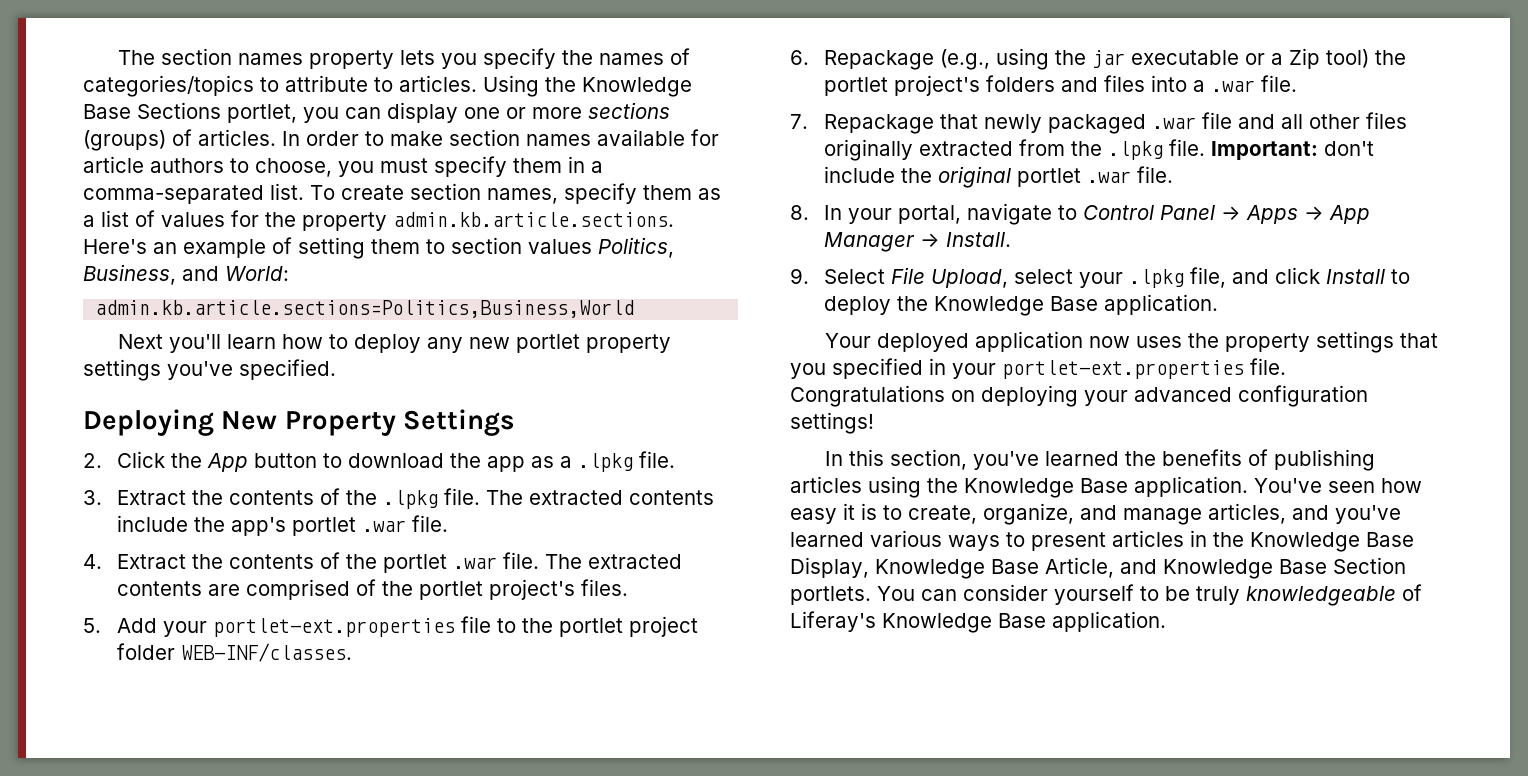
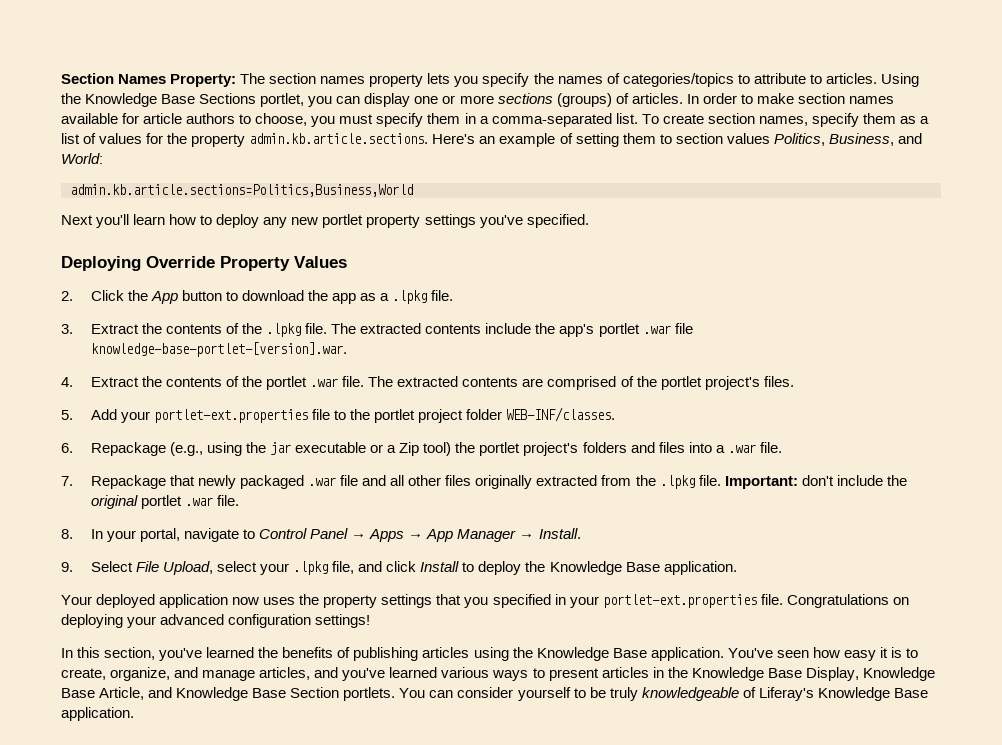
(117, 57) none -> [61,73,237,87] Section Names Property:
[221,409,516,436] New Property Settings -> [146,256,347,271] Override Property Values
[411,515,448,532] file. -> [674,323,693,334] [90,342,347,357] file knowledge-base-portlet-[version].war.

